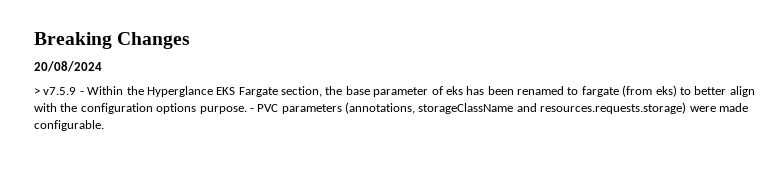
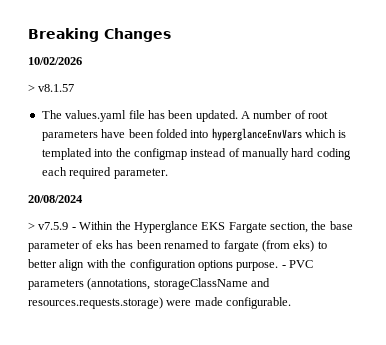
(191, 40) none -> [28,57,82,65] [28,84,75,92] [41,110,329,122] [41,128,347,141] [41,148,351,160] [41,167,168,179] // 10/02/2026 // > v8.1.57 // The values.yaml file has been updated. A number of root parameters have been folded into hyperglanceEnvVars which is templated into the configmap instead of manually hard coding each required parameter.

